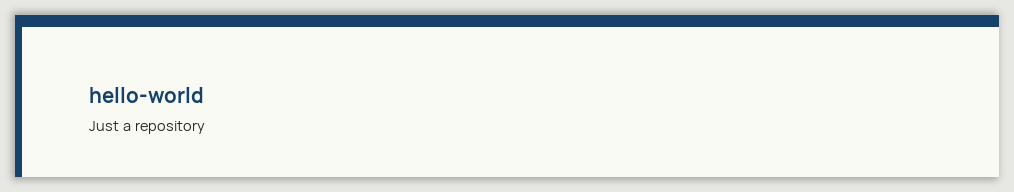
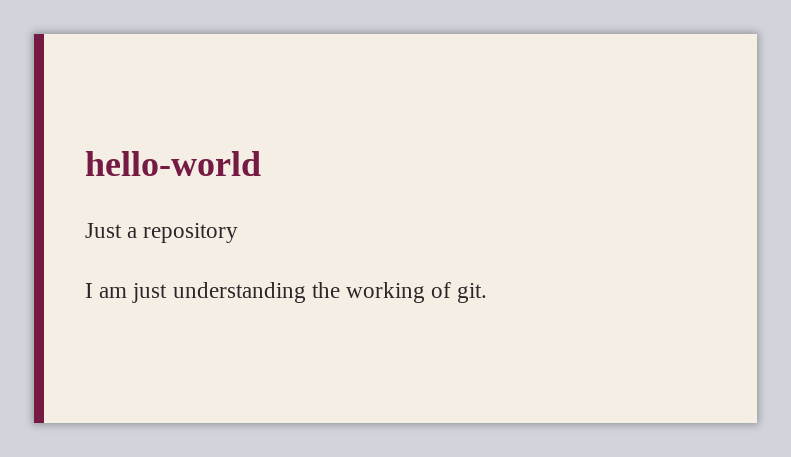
(205, 127) none -> [85,282,488,303] // I am just understanding the working of git.

